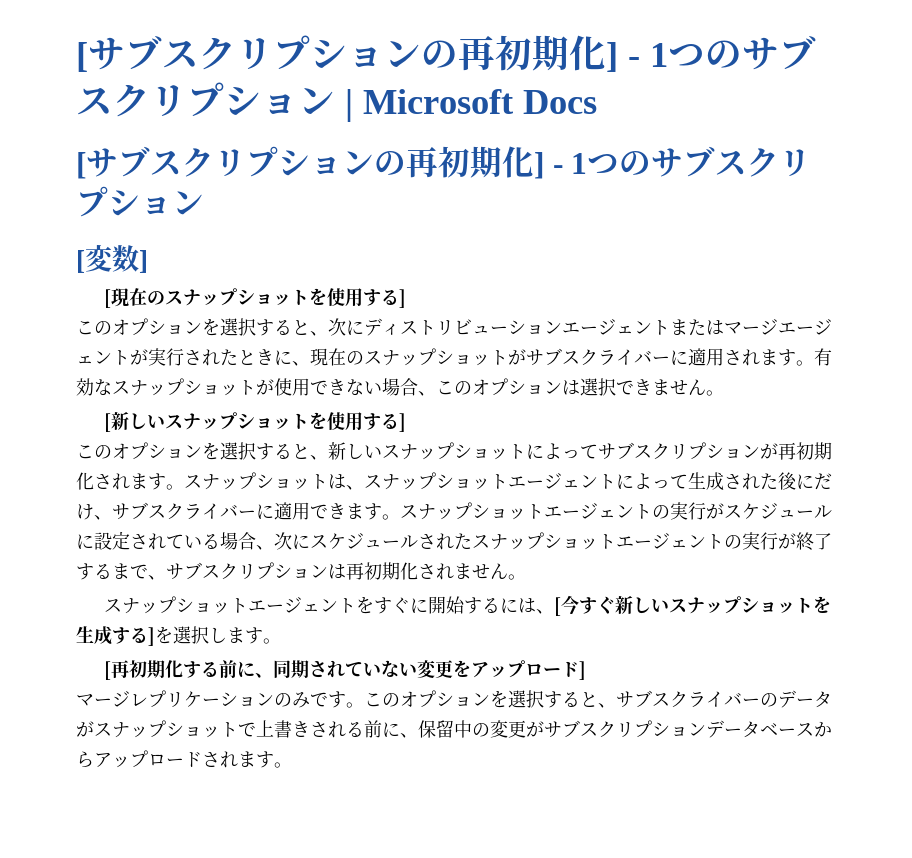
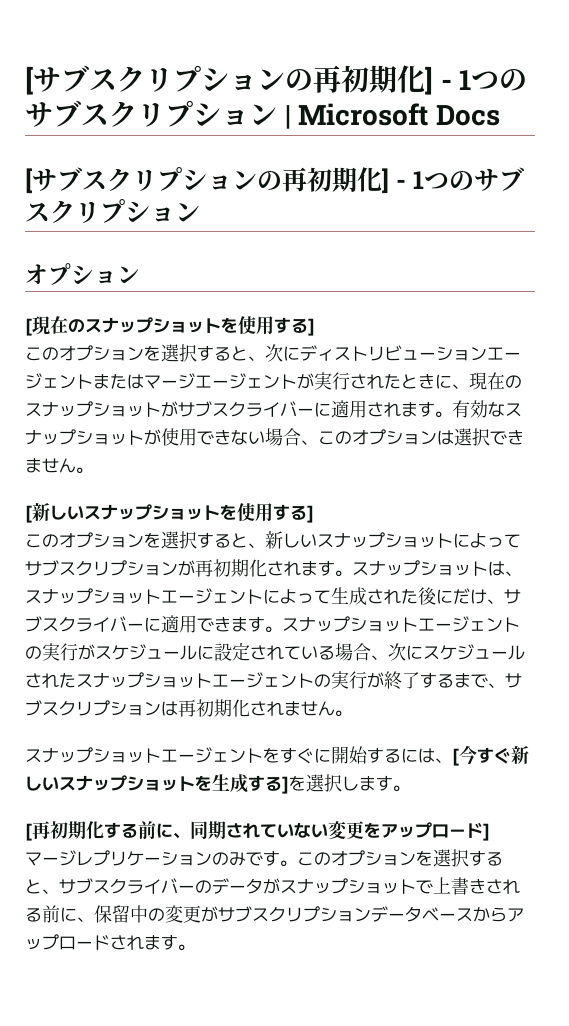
[76,244,148,273] [変数] -> [25,263,140,285] オプション

